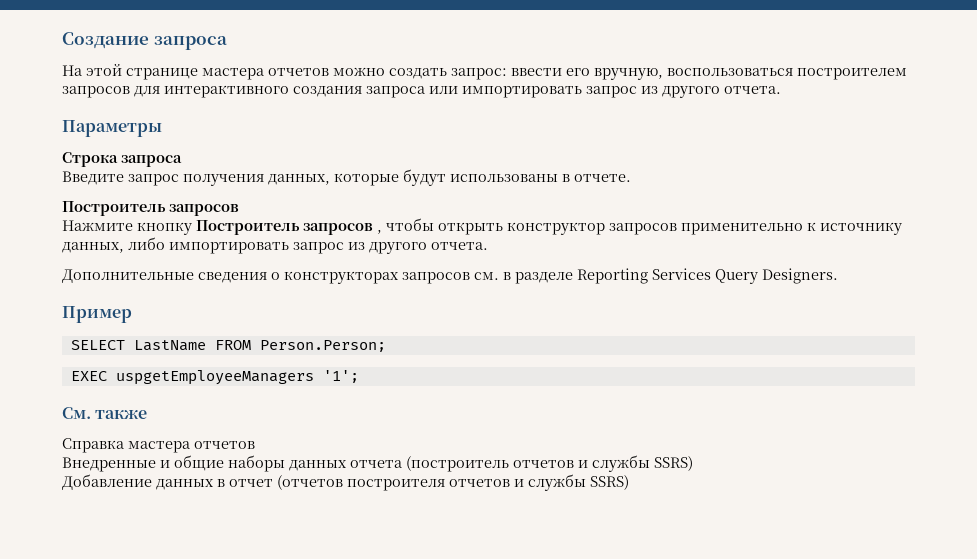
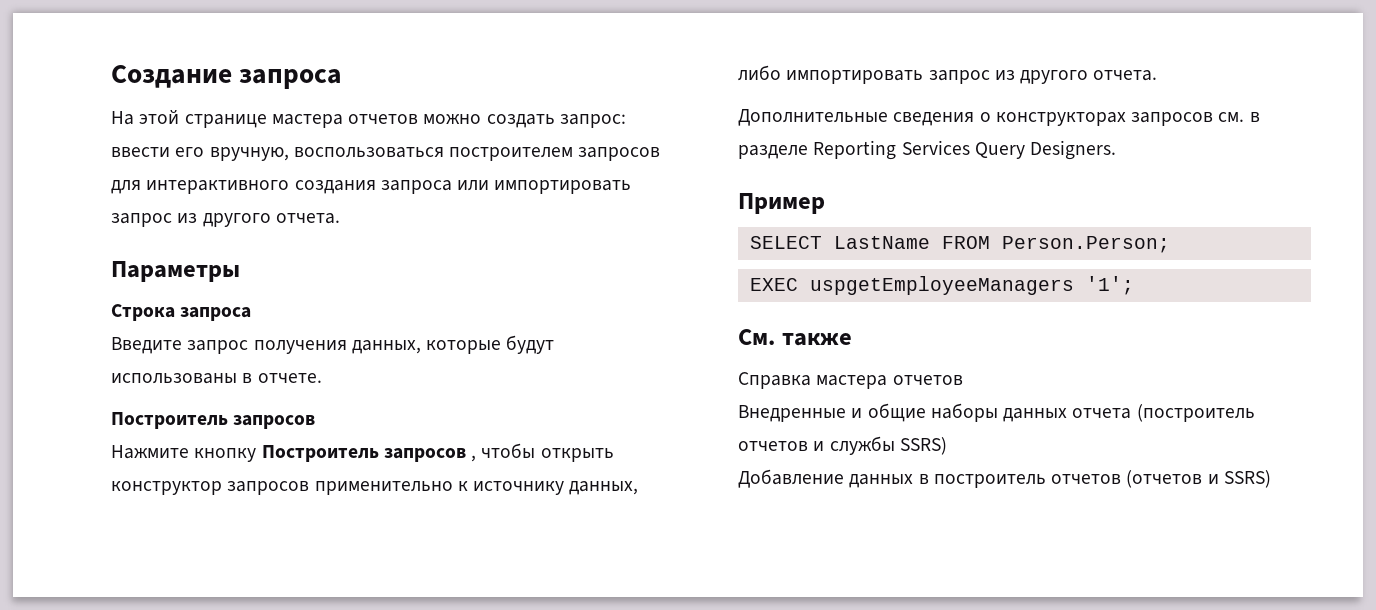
[229,474,586,491] отчет (отчетов построителя отчетов и службы -> [933,470,1219,488] построитель отчетов (отчетов и

